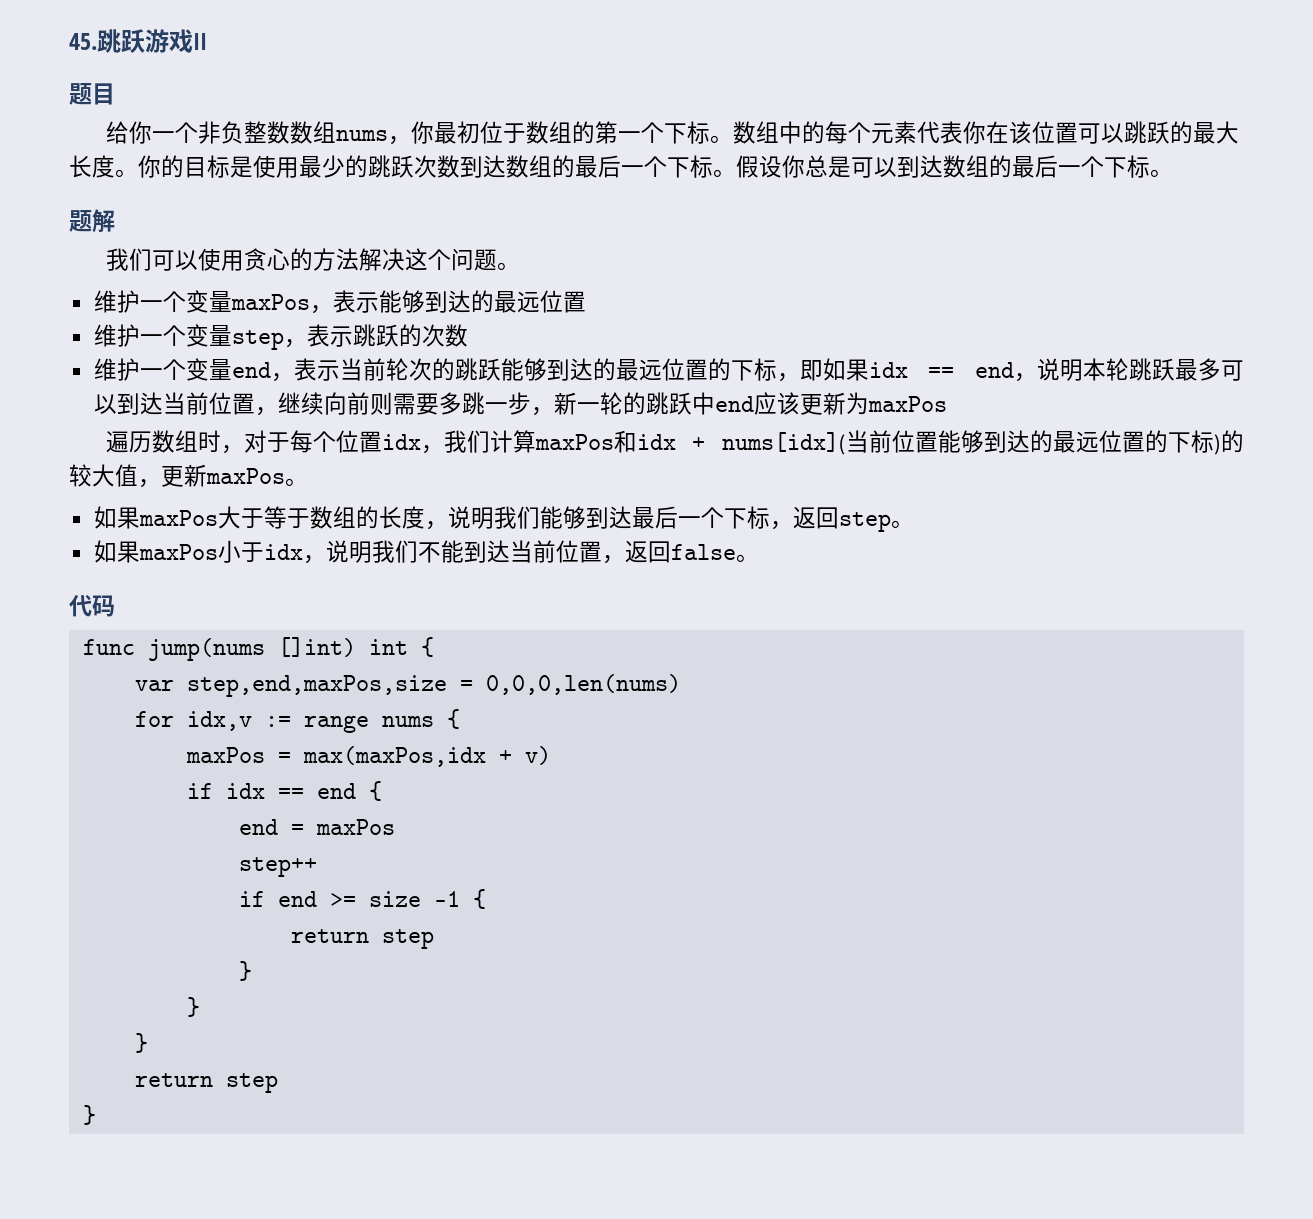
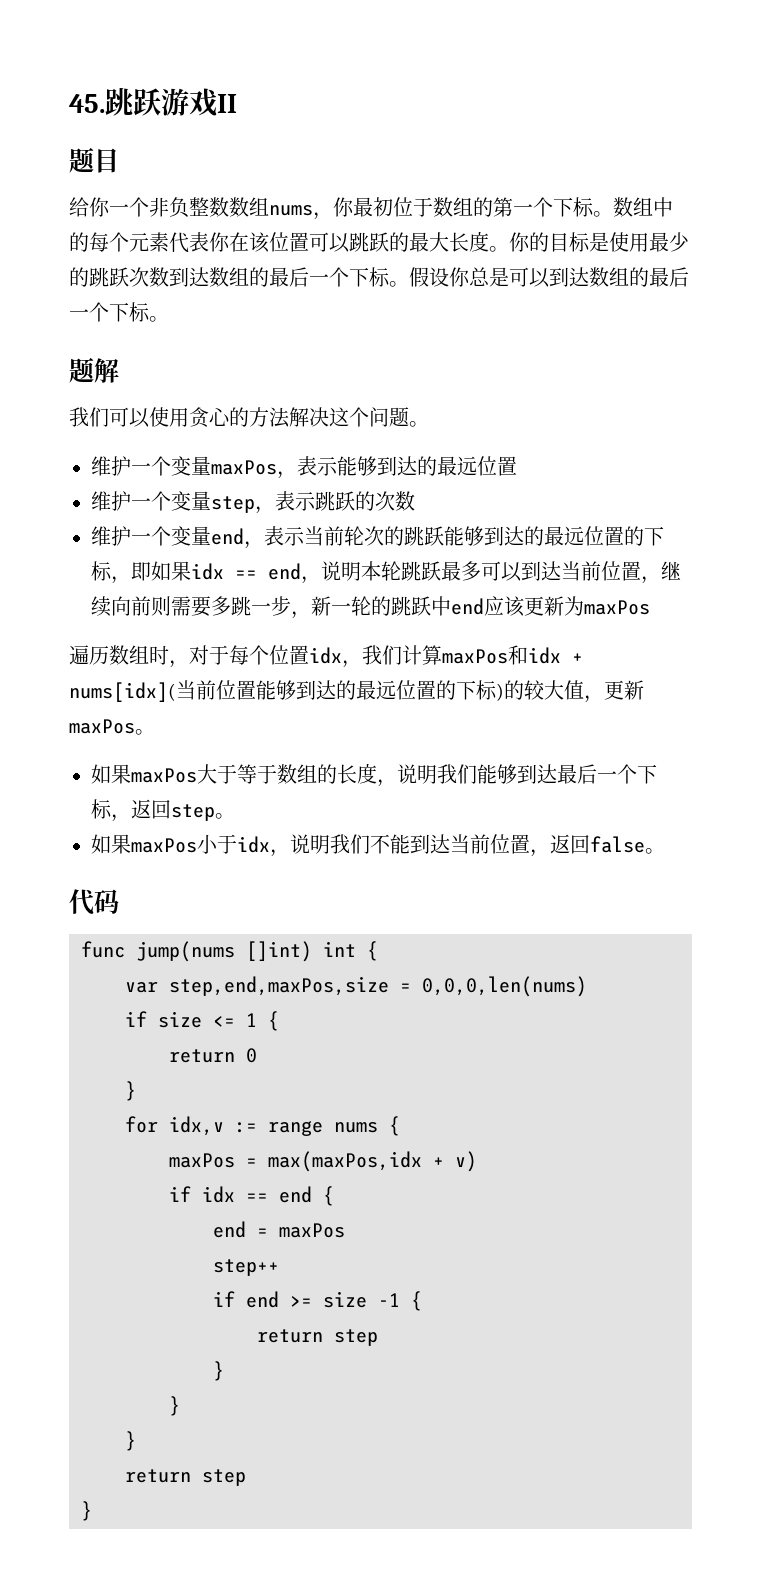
(681, 684) none -> [125,1011,279,1031] [169,1048,257,1063] [125,1081,136,1101] // if size <= 1 { // return 0 // }

